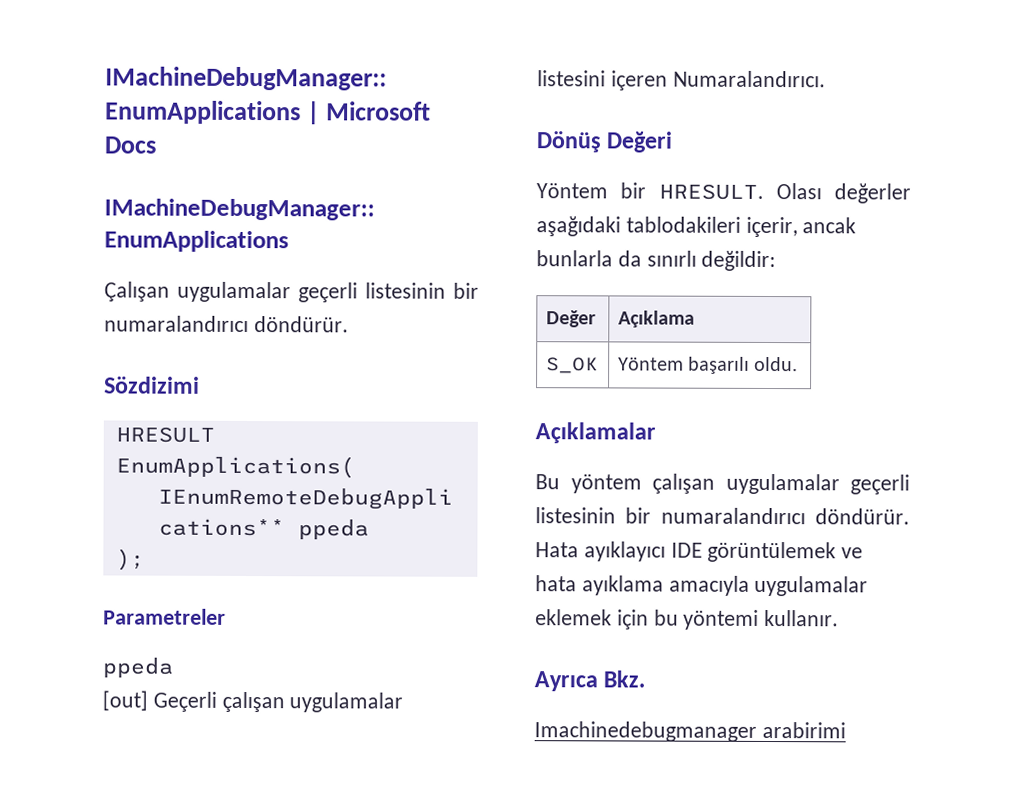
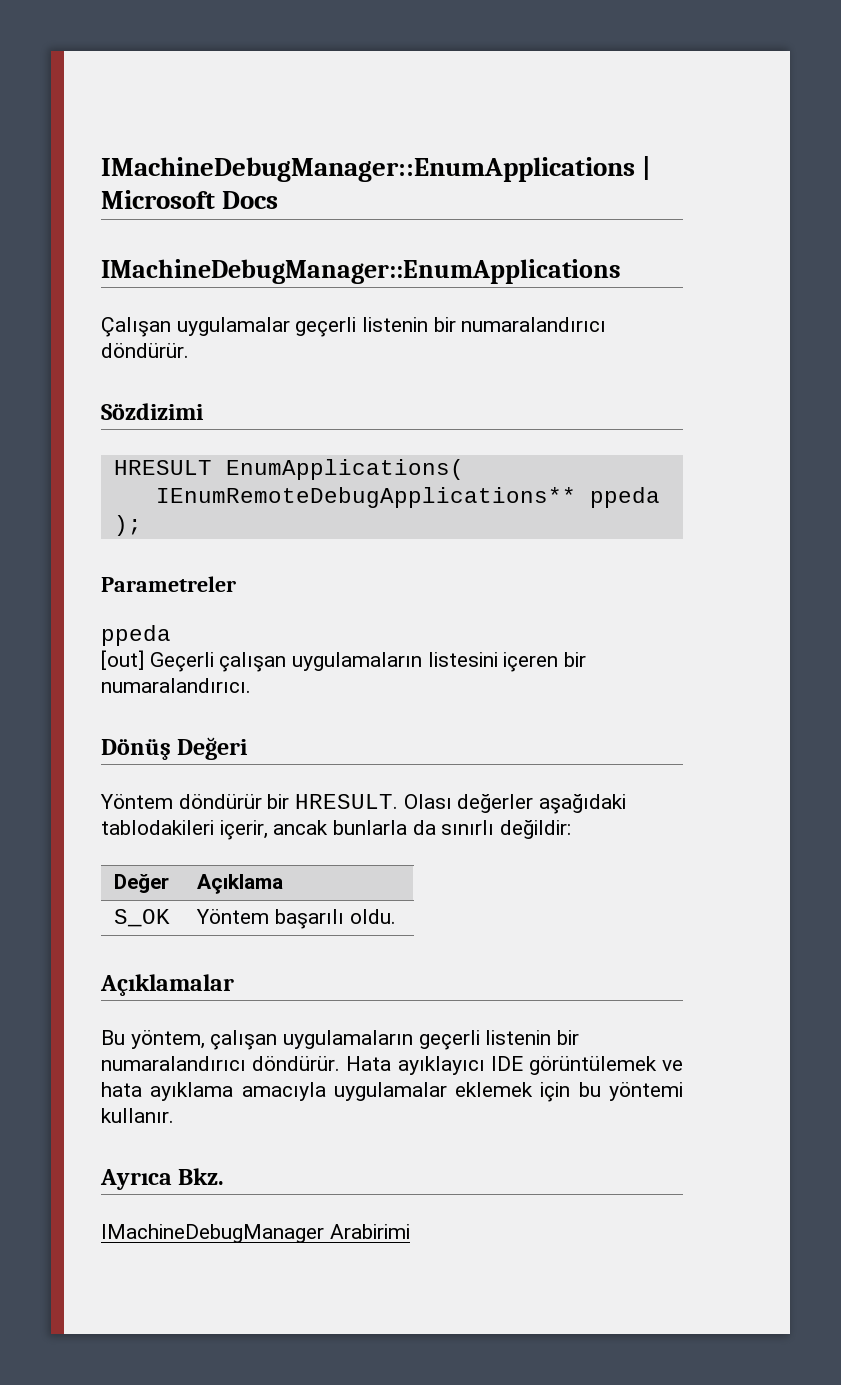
[365,282,446,299] listesinin -> [362,317,429,332] listenin
[289,692,404,713] uygulamalar -> [292,652,423,671] uygulamaların
[672,70,826,88] Numaralandırıcı. -> [564,652,587,667] [101,678,251,693] bir numaralandırıcı.
(608, 191) none -> [178,794,262,809] döndürür
[570,473,910,495] [535,507,616,524] yöntem çalışan uygulamalar geçerli listesinin -> [130,1030,552,1050] yöntem, çalışan uygulamaların geçerli listenin
[534,721,846,742] Imachinedebugmanager arabirimi -> [101,1224,410,1243] IMachineDebugManager Arabirimi

